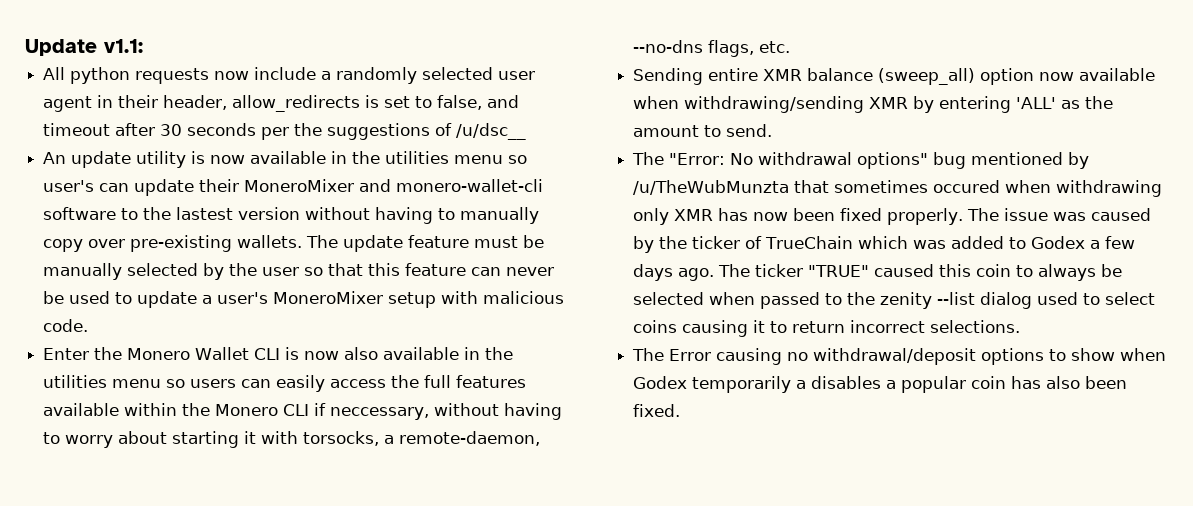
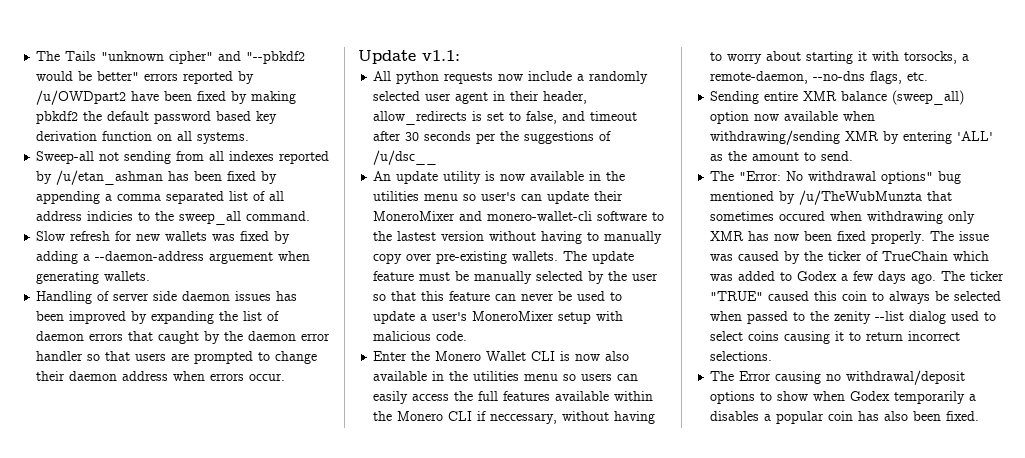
(25, 47) none -> [36,51,306,64] [36,71,255,84] [36,90,297,105] [36,111,278,124] [36,131,250,144] [36,151,330,164] [36,170,278,185] [36,191,285,204] [36,211,311,225] [36,231,291,244] [36,251,311,264] [36,271,151,284] [36,291,298,304] [36,311,280,324] [36,331,331,344] [36,351,318,364] [36,371,286,381] The Tails "unknown cipher" and "--pbkdf2 would be better" errors reported by /u/OWDpart2 have been fixed by making pbkdf2 the default password based key derivation function on all systems. // Sweep-all not sending from all indexes reported by /u/etan_ashman has been fixed by appending a comma separated list of all address indicies to the sweep_all command. // Slow refresh for new wallets was fixed by adding a --daemon-address arguement when generating wallets. // Handling of server side daemon issues has been improved by expanding the list of daemon errors that caught by the daemon error handler so that users are prompted to change their daemon address when errors occur. //

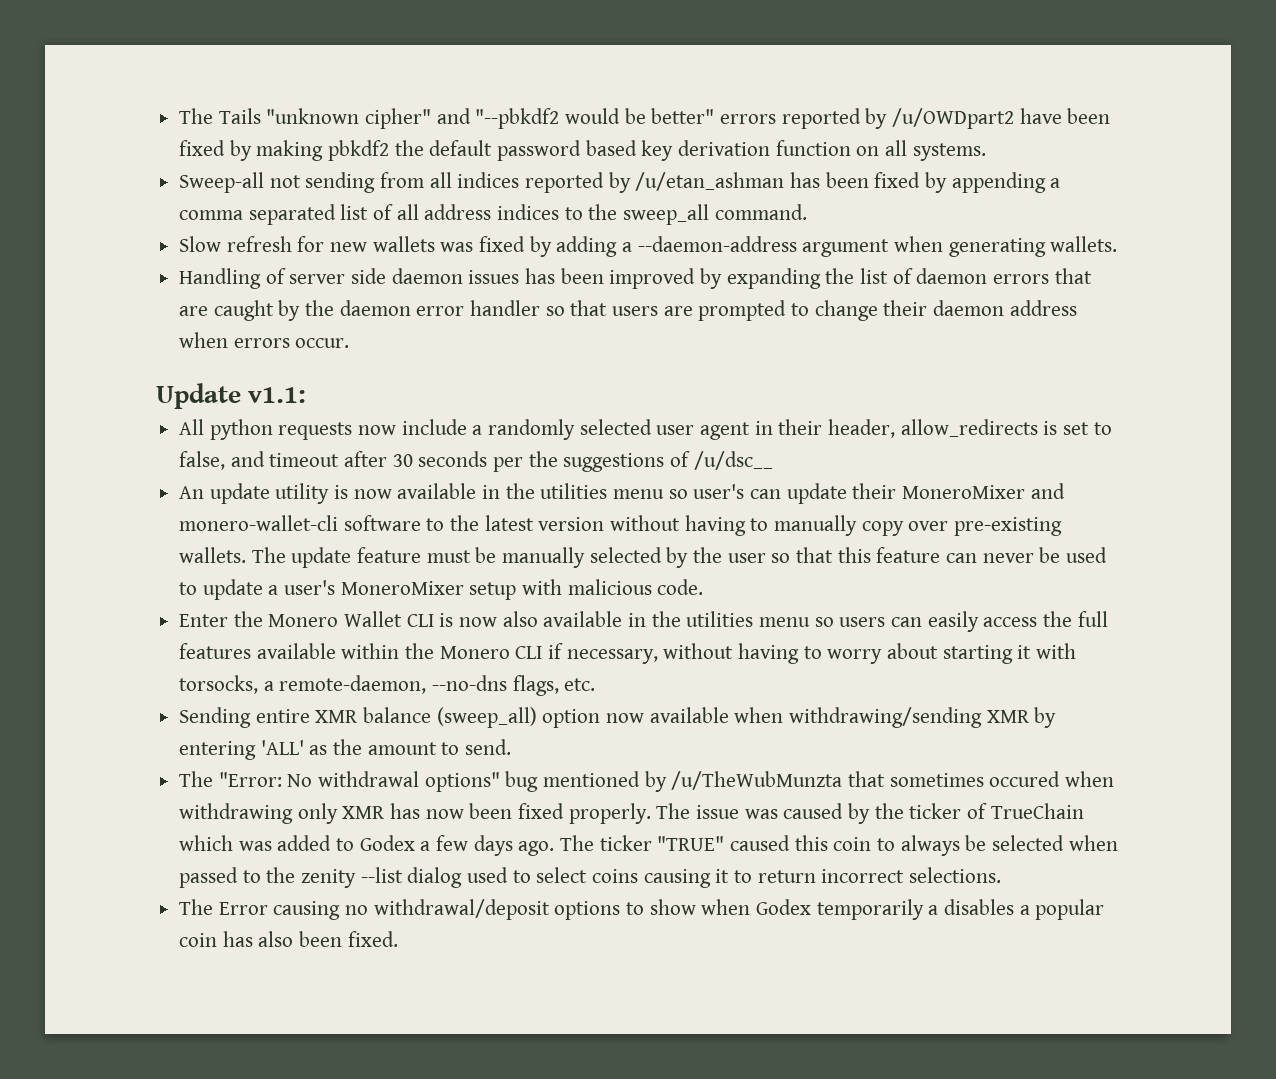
[229,151,275,161] indexes -> [457,172,520,188] indices
[87,211,134,221] indicies -> [497,204,560,220] indices
[209,252,274,264] arguement -> [802,239,890,257] argument
(154, 336) none -> [179,306,209,316] are
[397,231,437,241] lastest -> [484,515,534,531] latest
[490,413,558,424] neccessary, -> [566,649,658,664] necessary,

